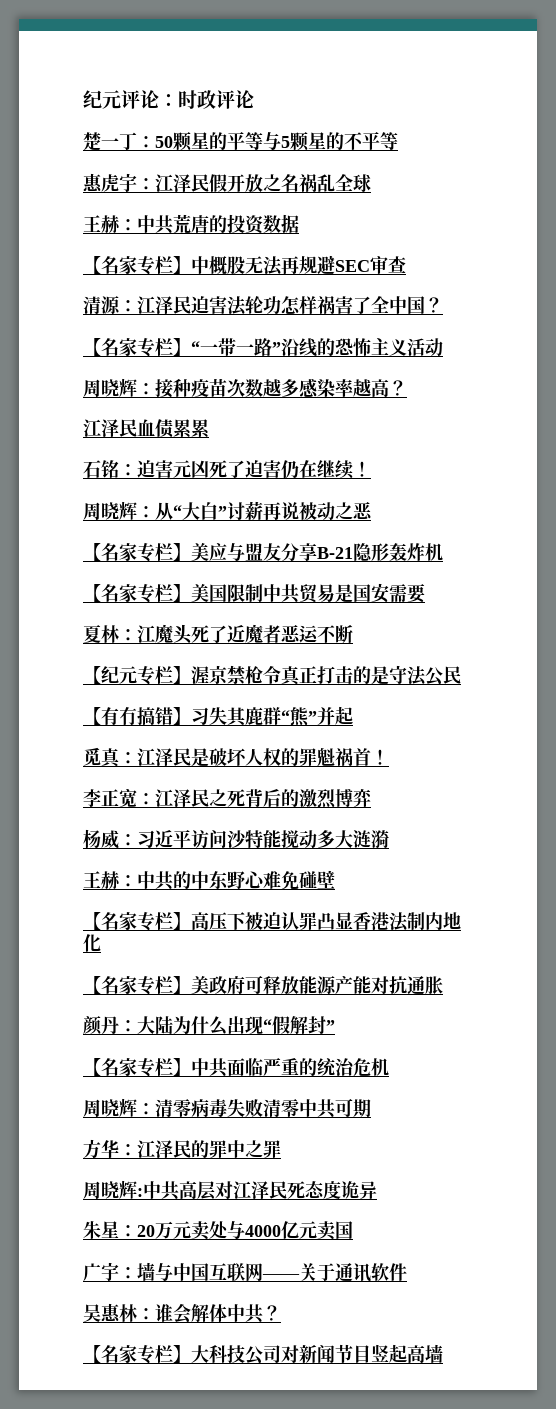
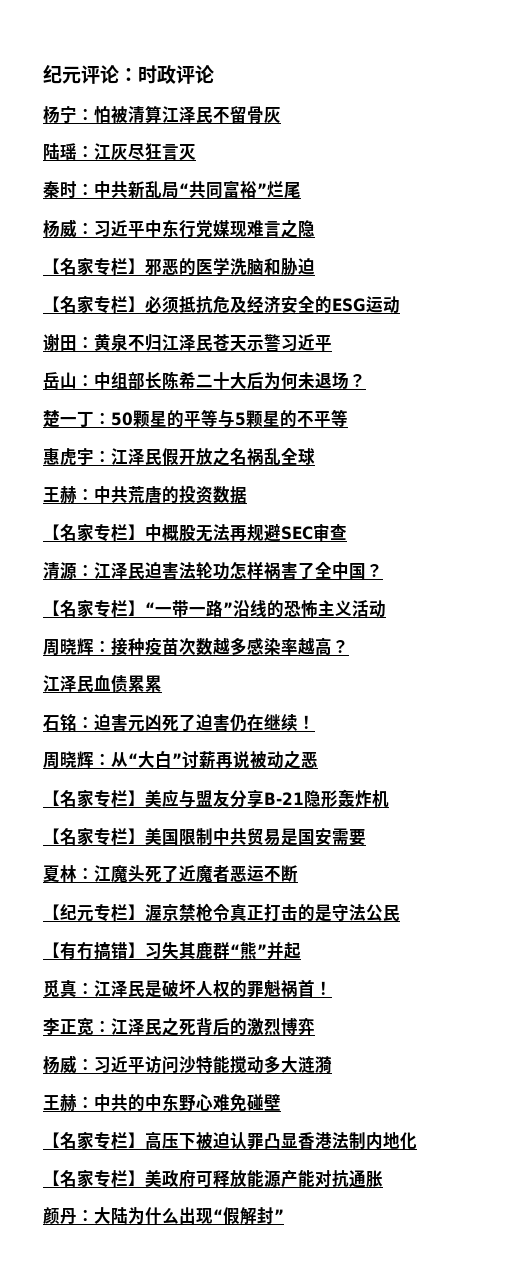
(254, 99) none -> [43,105,281,124] [43,143,196,161] [43,181,301,199] [43,219,315,238] [43,257,315,276] [43,295,400,314] [43,333,332,352] [43,371,366,390] // 杨宁：怕被清算江泽民不留骨灰 // 陆瑶：江灰尽狂言灭 // 秦时：中共新乱局“共同富裕”烂尾 // 杨威：习近平中东行党媒现难言之隐 // 【名家专栏】邪恶的医学洗脑和胁迫 // 【名家专栏】必须抵抗危及经济安全的ESG运动 // 谢田：黄泉不归江泽民苍天示警习近平 // 岳山：中组部长陈希二十大后为何未退场？
[83,1057,389,1077] [83,1098,371,1118] [83,1139,281,1159] [83,1180,377,1200] [83,1221,353,1240] [83,1262,407,1282] [83,1303,281,1324] [83,1344,443,1365] // 【名家专栏】中共面临严重的统治危机 // 周晓辉：清零病毒失败清零中共可期 // 方华：江泽民的罪中之罪 // 周晓辉:中共高层对江泽民死态度诡异 // 朱星：20万元卖处与4000亿元卖国 // 广宇：墙与中国互联网——关于通讯软件 // 吴惠林：谁会解体中共？ // 【名家专栏】大科技公司对新闻节目竖起高墙 -> (284, 1215) none

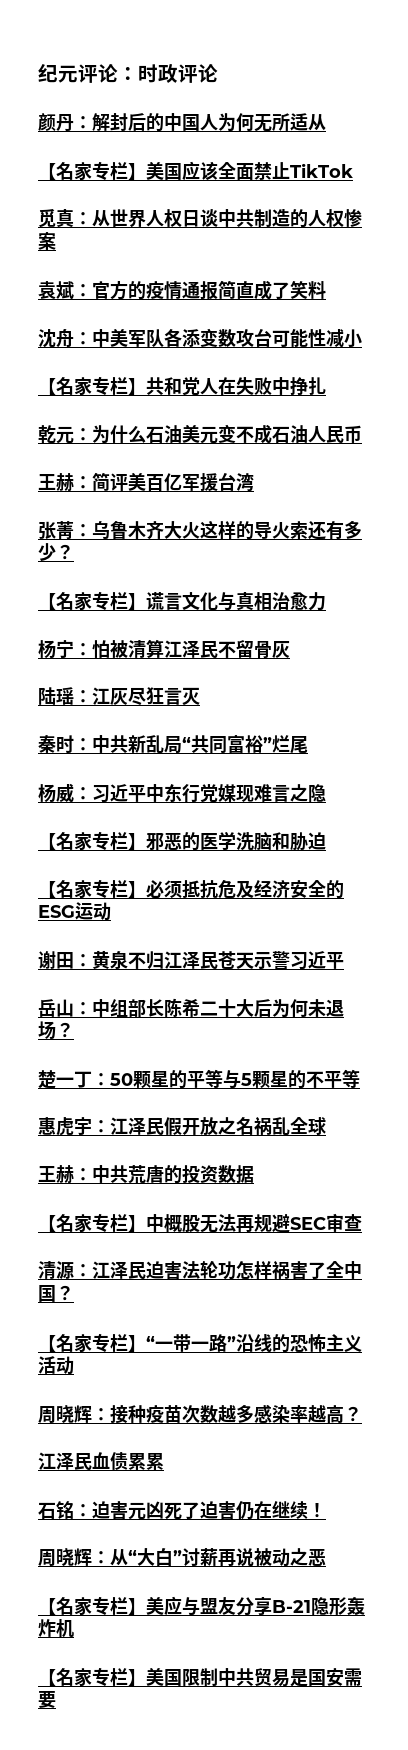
(214, 74) none -> [38,113,326,132] [38,161,353,181] [38,209,362,228] [38,232,56,250] [38,280,326,300] [38,328,362,348] [38,376,326,396] [38,424,362,444] [38,472,254,492] [38,520,362,540] [38,543,74,562] [38,591,326,611] // 颜丹：解封后的中国人为何无所适从 // 【名家专栏】美国应该全面禁止TikTok // 觅真：从世界人权日谈中共制造的人权惨案 // 袁斌：官方的疫情通报简直成了笑料 // 沈舟：中美军队各添变数攻台可能性减小 // 【名家专栏】共和党人在失败中挣扎 // 乾元：为什么石油美元变不成石油人民币 // 王赫：简评美百亿军援台湾 // 张菁：乌鲁木齐大火这样的导火索还有多少？ // 【名家专栏】谎言文化与真相治愈力
[43,865,298,883] [43,903,400,922] [43,941,301,960] [43,979,332,998] [43,1017,315,1036] [43,1055,332,1074] [43,1093,281,1112] [43,1131,417,1150] [43,1169,383,1188] [43,1207,284,1225] // 夏林：江魔头死了近魔者恶运不断 // 【纪元专栏】渥京禁枪令真正打击的是守法公民 // 【有冇搞错】习失其鹿群“熊”并起 // 觅真：江泽民是破坏人权的罪魁祸首！ // 李正宽：江泽民之死背后的激烈博弈 // 杨威：习近平访问沙特能搅动多大涟漪 // 王赫：中共的中东野心难免碰壁 // 【名家专栏】高压下被迫认罪凸显香港法制内地化 // 【名家专栏】美政府可释放能源产能对抗通胀 // 颜丹：大陆为什么出现“假解封” -> (56, 1699) none

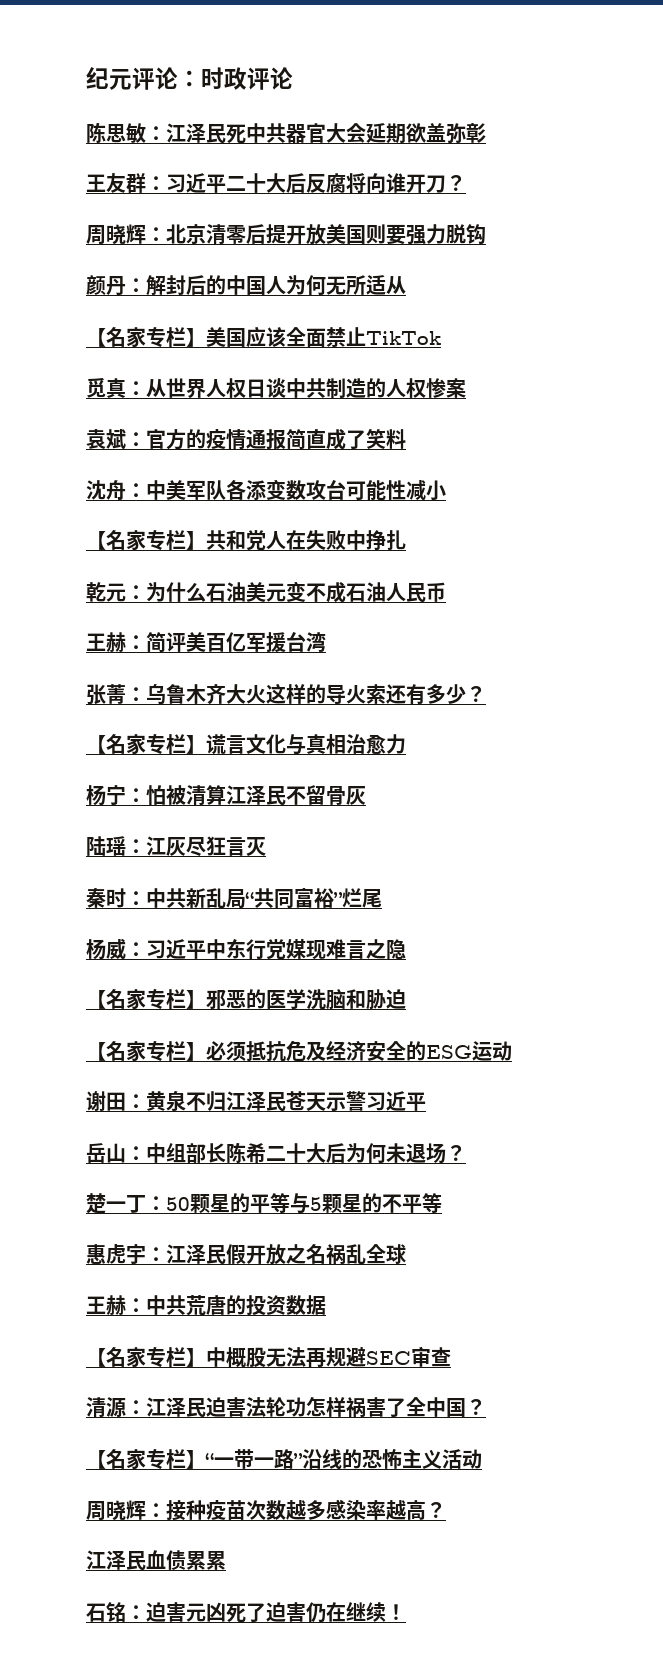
(218, 73) none -> [86,122,486,144] [86,173,466,193] [86,224,486,245] // 陈思敏：江泽民死中共器官大会延期欲盖弥彰 // 王友群：习近平二十大后反腐将向谁开刀？ // 周晓辉：北京清零后提开放美国则要强力脱钩
[38,1548,326,1567] [38,1596,365,1616] [38,1619,74,1638] [38,1667,362,1687] [38,1691,56,1708] // 周晓辉：从“大白”讨薪再说被动之恶 // 【名家专栏】美应与盟友分享B-21隐形轰炸机 // 【名家专栏】美国限制中共贸易是国安需要 -> (406, 1612) none

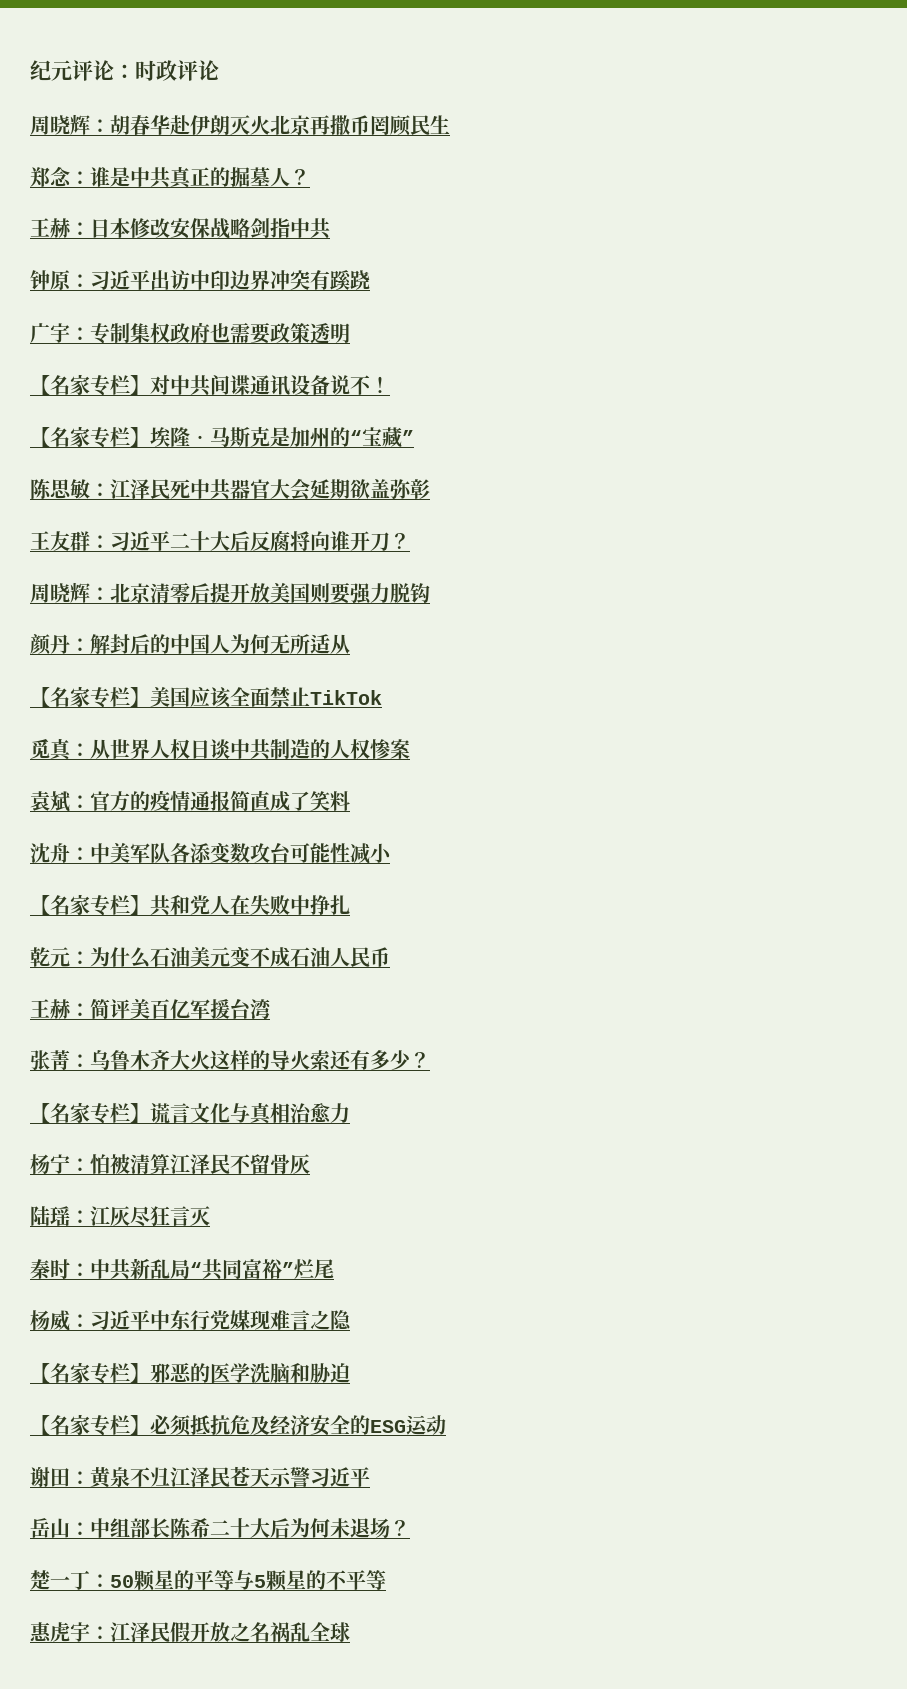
(293, 78) none -> [30,114,450,136] [30,166,310,189] [30,218,331,239] [30,270,370,290] [30,322,350,344] [30,374,390,396] [30,426,414,448] // 周晓辉：胡春华赴伊朗灭火北京再撒币罔顾民生 // 郑念：谁是中共真正的掘墓人？ // 王赫：日本修改安保战略剑指中共 // 钟原：习近平出访中印边界冲突有蹊跷 // 广宇：专制集权政府也需要政策透明 // 【名家专栏】对中共间谍通讯设备说不！ // 【名家专栏】埃隆‧马斯克是加州的“宝藏”
[86,1295,326,1316] [86,1346,451,1368] [86,1397,486,1418] [86,1448,482,1470] [86,1499,446,1521] [86,1550,226,1570] [86,1601,406,1623] // 王赫：中共荒唐的投资数据 // 【名家专栏】中概股无法再规避SEC审查 // 清源：江泽民迫害法轮功怎样祸害了全中国？ // 【名家专栏】“一带一路”沿线的恐怖主义活动 // 周晓辉：接种疫苗次数越多感染率越高？ // 江泽民血债累累 // 石铭：迫害元凶死了迫害仍在继续！ -> (350, 1632) none

